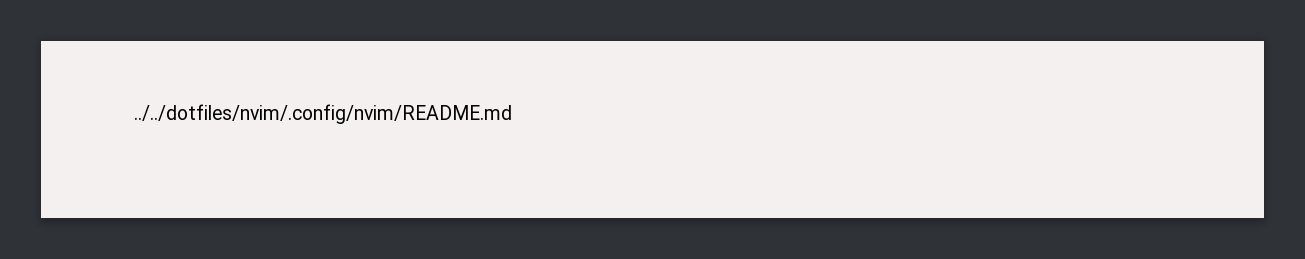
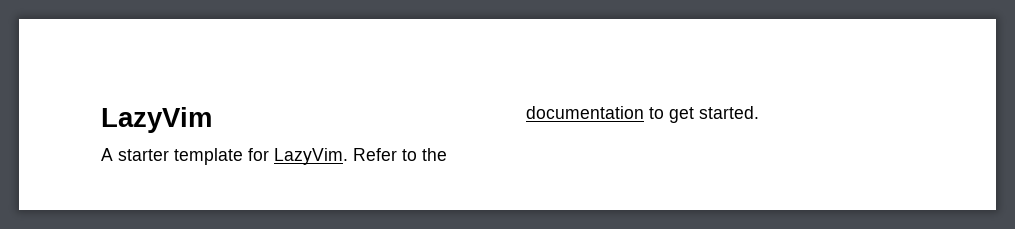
[134,104,512,124] ../../dotfiles/nvim/.config/nvim/README.md -> [101,107,212,133] [101,148,447,165] [526,106,759,123] LazyVim // A starter template for LazyVim. Refer to the documentation to get started.

